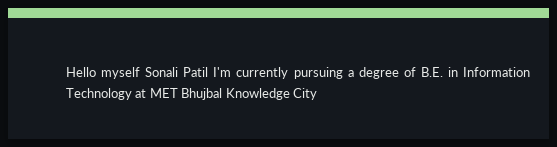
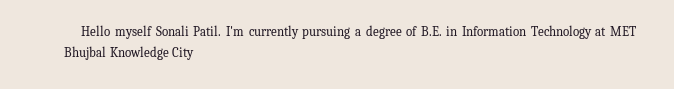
[183,67,209,77] Patil -> [193,25,222,36] Patil.

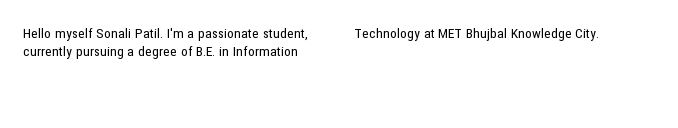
(245, 31) none -> [187,28,308,41] a passionate student,
[172,47,195,60] City -> [575,29,600,41] City.

